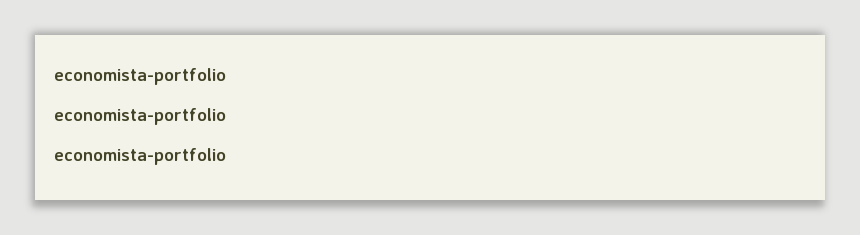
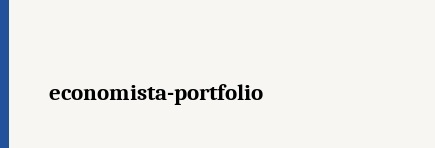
[54,68,226,85] [54,108,226,125] [54,148,226,165] economista-portfolio // economista-portfolio // economista-portfolio -> [49,84,263,105] economista-portfolio

